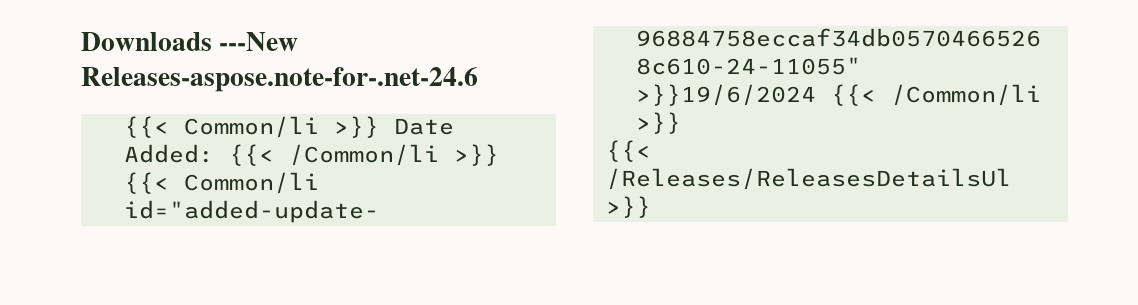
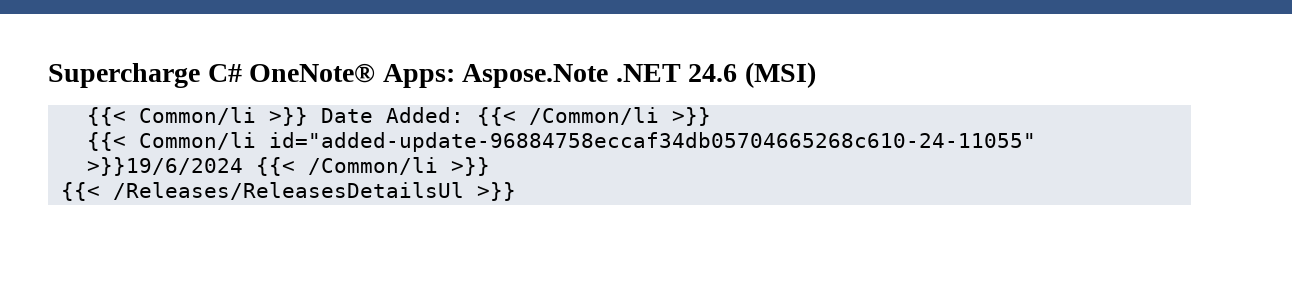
[81,32,299,51] [81,67,478,92] Downloads ---New Releases-aspose.note-for-.net-24.6 -> [48,62,816,88] Supercharge C# OneNote® Apps: Aspose.Note .NET 24.6 (MSI)

